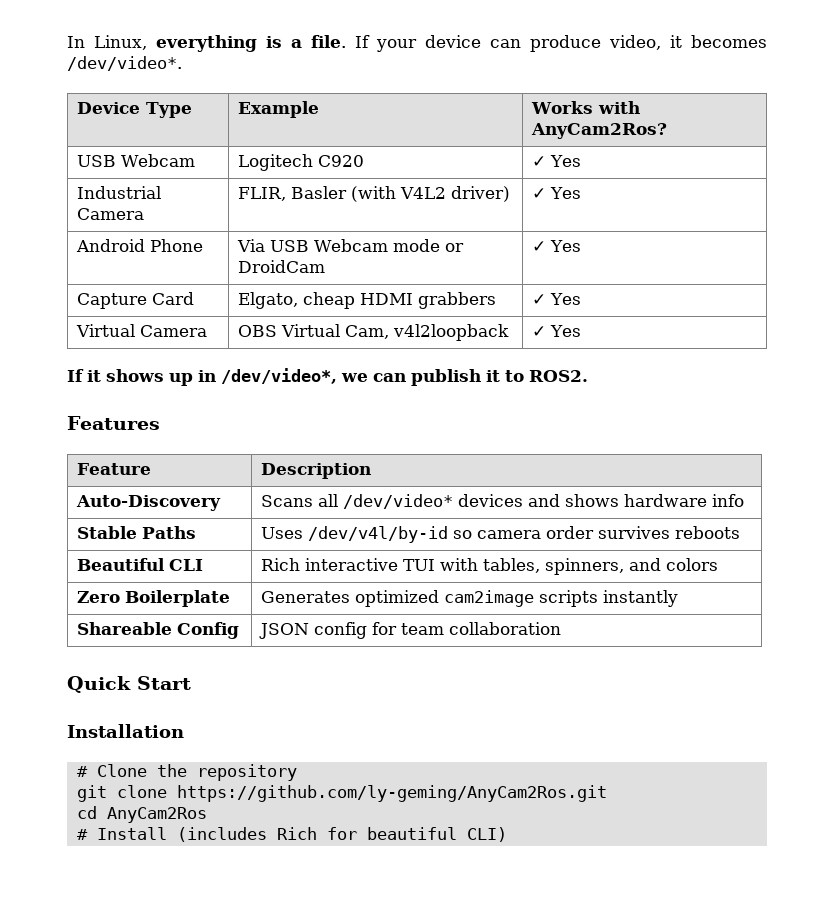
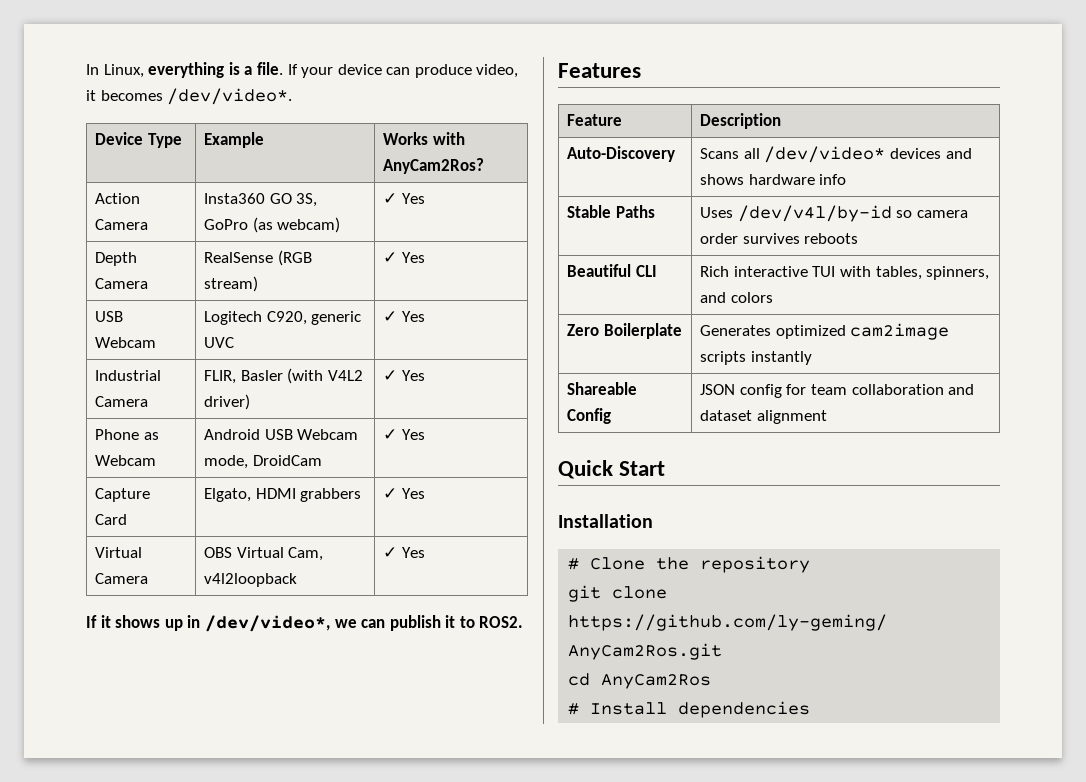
(668, 131) none -> [95,193,141,204] [95,219,149,230] [204,193,318,207] [204,217,341,233] [383,193,425,204] [95,252,138,266] [95,278,149,289] [204,250,312,266] [204,276,259,292] [383,252,425,263] // Action Camera | Insta360 GO 3S, GoPro (as webcam) | ✓ Yes // Depth Camera | RealSense (RGB stream) | ✓ Yes
[318,155,365,167] C920 -> [266,311,362,325] [204,337,235,348] C920, generic UVC
[76,239,204,252] [237,239,465,252] Android Phone | Via USB Webcam mode or -> [95,429,159,440] [95,455,157,466] [204,429,359,440] [204,455,249,469] Phone as Webcam | Android USB Webcam mode,
[303,292,356,309] cheap -> (252, 495) none
(562, 628) none -> [948,384,975,395] [700,410,827,424] and dataset alignment
[176,827,507,842] (includes Rich for beautiful CLI) -> [678,701,811,718] dependencies

